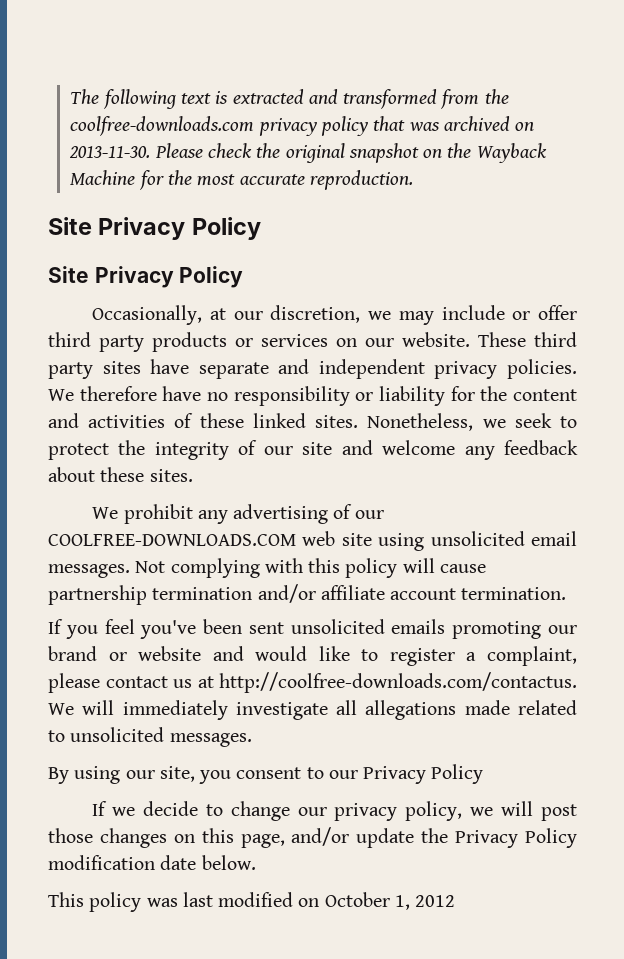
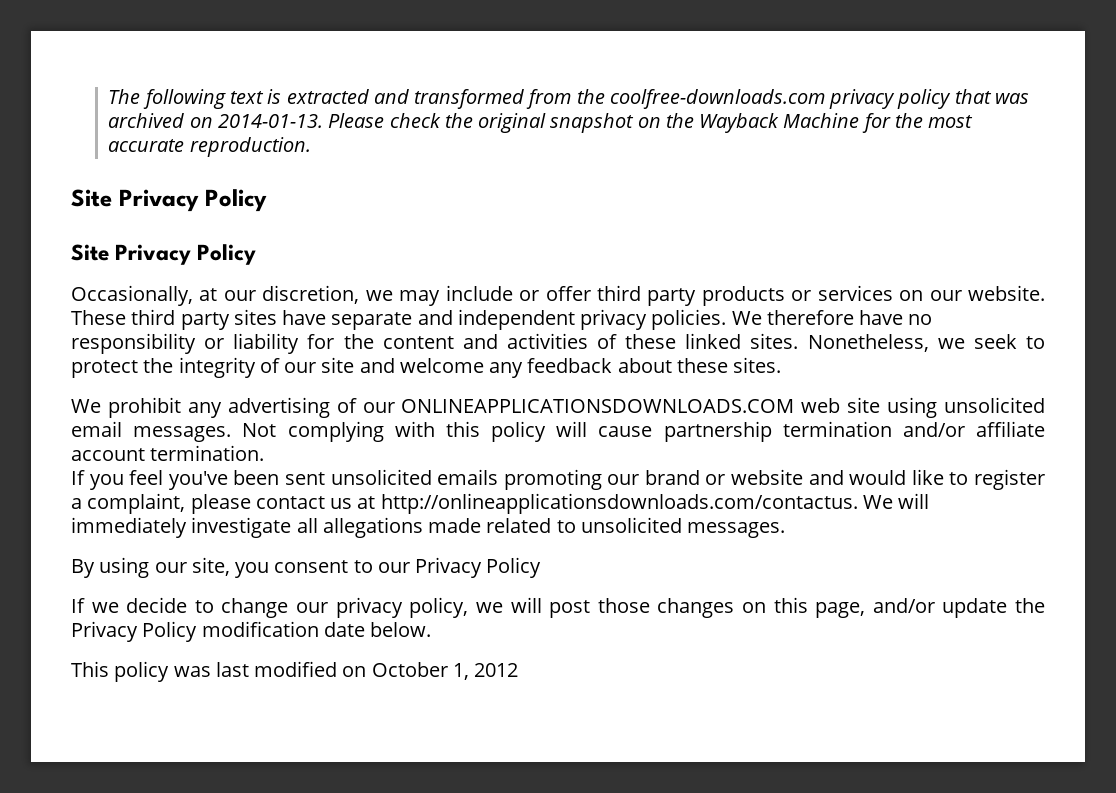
[69,146,151,158] 2013-11-30. -> [217,114,323,128] 2014-01-13.
[48,534,296,546] COOLFREE-DOWNLOADS.COM -> [401,399,795,413] ONLINEAPPLICATIONSDOWNLOADS.COM
[219,672,577,693] http://coolfree-downloads.com/contactus. -> [380,493,858,514] http://onlineapplicationsdownloads.com/contactus.

